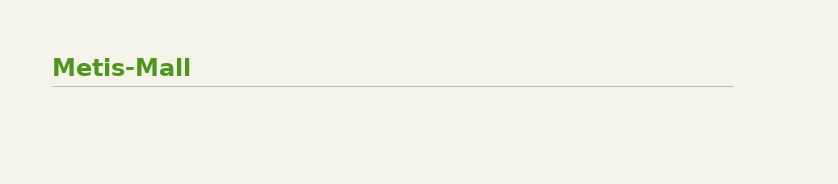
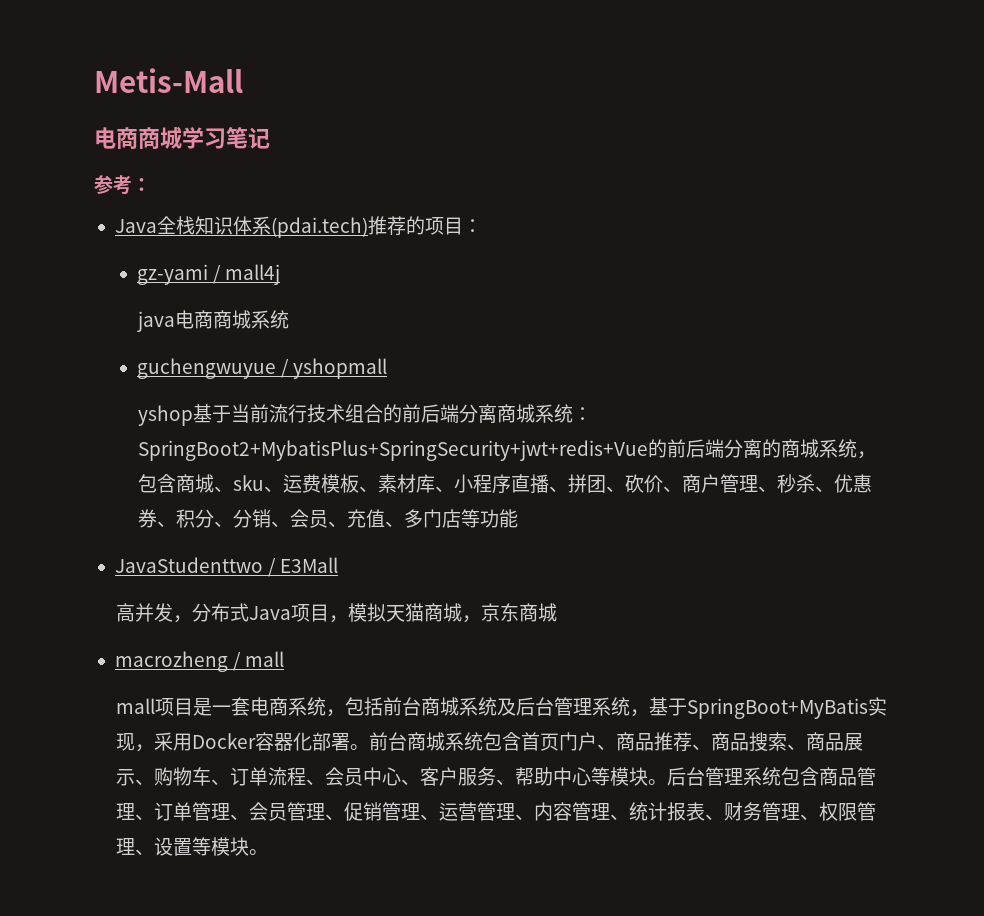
(191, 67) none -> [94,126,270,149] [94,175,151,195] [114,216,482,238] [137,264,281,285] [137,310,290,332] [137,358,388,379] [138,404,593,426] [138,439,877,461] [138,474,873,494] [138,509,519,528] [114,557,339,577] [116,603,558,623] [114,651,285,672] [116,697,888,719] [116,732,864,752] [116,767,877,786] [116,802,877,821] [116,837,269,856] // 电商商城学习笔记 // 参考： // Java全栈知识体系(pdai.tech)推荐的项目： // gz-yami / mall4j // java电商商城系统 // guchengwuyue / yshopmall // yshop基于当前流行技术组合的前后端分离商城系统：SpringBoot2+MybatisPlus+SpringSecurity+jwt+redis+Vue的前后端分离的商城系统，包含商城、sku、运费模板、素材库、小程序直播、拼团、砍价、商户管理、秒杀、优惠券、积分、分销、会员、充值、多门店等功能 // JavaStudenttwo / E3Mall // 高并发，分布式Java项目，模拟天猫商城，京东商城 // macrozheng / mall // mall项目是一套电商系统，包括前台商城系统及后台管理系统，基于SpringBoot+MyBatis实现，采用Docker容器化部署。前台商城系统包含首页门户、商品推荐、商品搜索、商品展示、购物车、订单流程、会员中心、客户服务、帮助中心等模块。后台管理系统包含商品管理、订单管理、会员管理、促销管理、运营管理、内容管理、统计报表、财务管理、权限管理、设置等模块。

